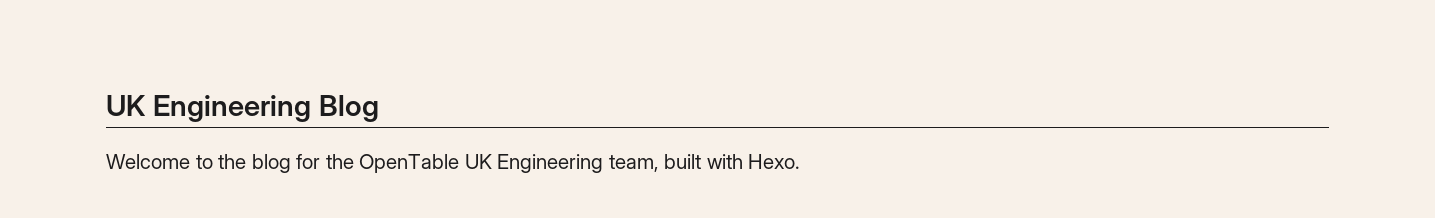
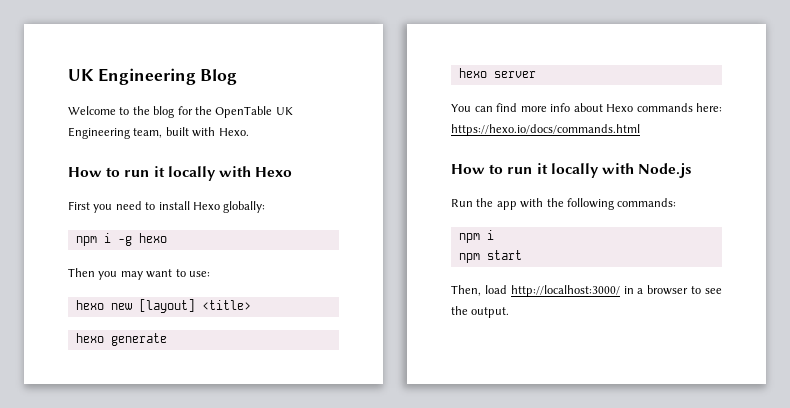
(801, 161) none -> [68,166,293,181] [68,201,266,213] [75,233,167,246] [68,268,210,280] [75,299,251,313] [75,333,167,346] [458,68,536,78] [451,103,722,112] [451,124,640,136] [451,163,693,178] [451,198,677,210] [458,230,494,243] [458,250,522,263] [451,285,722,297] [451,306,510,318] // How to run it locally with Hexo // First you need to install Hexo globally: // npm i -g hexo // Then you may want to use: // hexo new [layout] <title> // hexo generate // hexo server // You can find more info about Hexo commands here: https://hexo.io/docs/commands.html // How to run it locally with Node.js // Run the app with the following commands: // npm i // npm start // Then, load http://localhost:3000/ in a browser to see the output.

